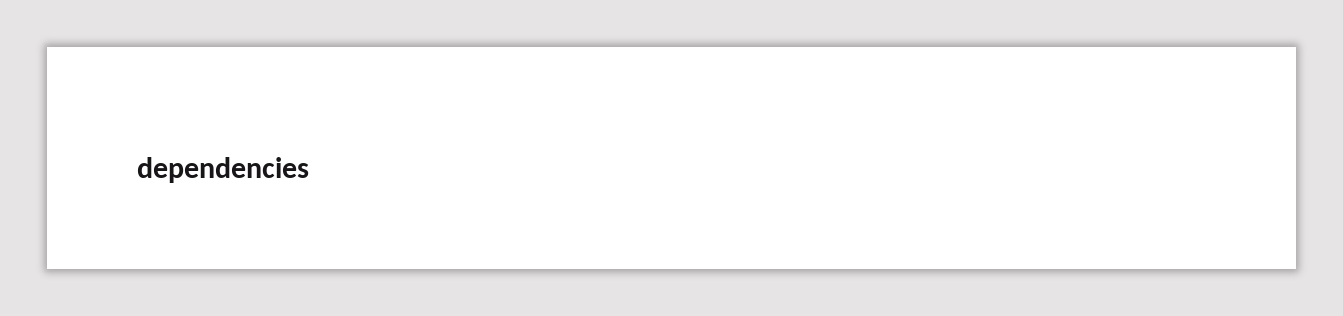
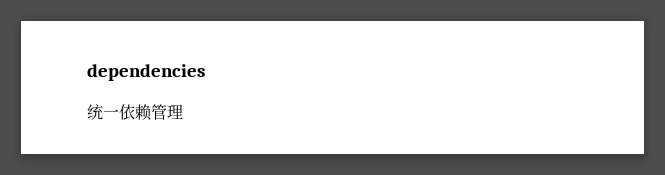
(309, 170) none -> [87,104,183,121] // 统一依赖管理

